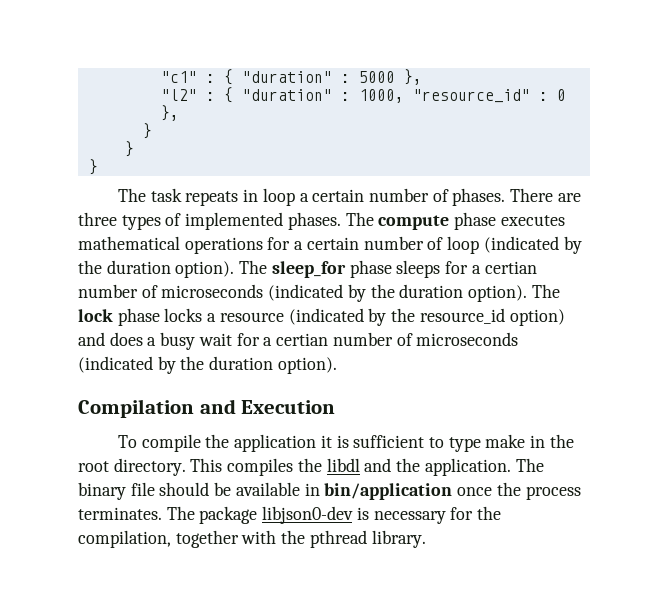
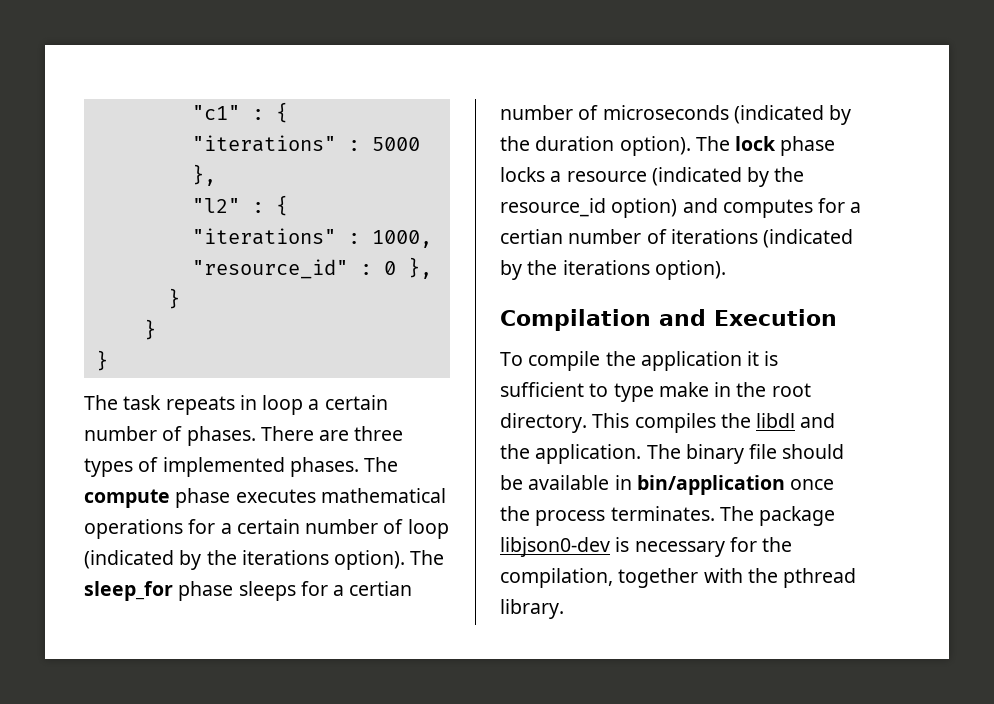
[241,71,332,83] "duration" -> [191,135,336,152] "iterations"
[241,89,332,101] "duration" -> [191,228,336,245] "iterations"
[106,260,171,274] duration -> [241,550,329,565] iterations
[109,332,519,350] [78,356,274,374] does a busy wait for a certian number of microseconds (indicated by the duration -> [722,198,862,218] [500,229,854,248] [500,260,650,280] computes for a certian number of iterations (indicated by the iterations

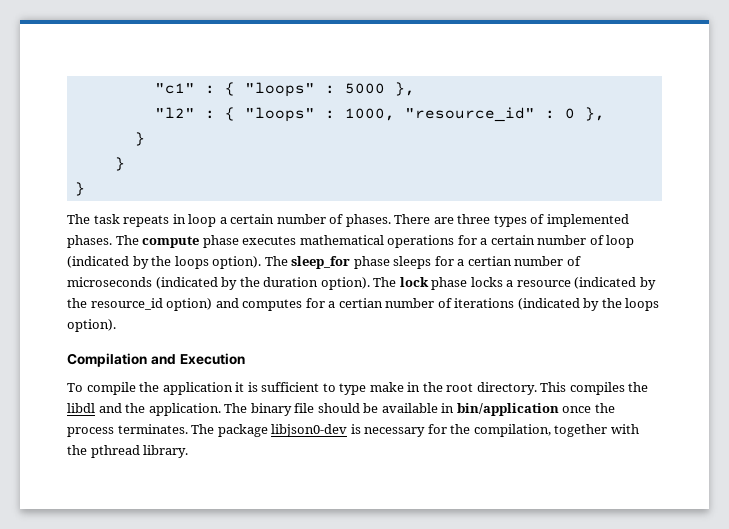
[191,135,336,152] "iterations" -> [244,82,315,97] "loops"
[191,228,336,245] "iterations" -> [244,107,315,122] "loops"
[241,550,329,565] iterations -> [174,256,209,269] loops
[562,260,650,275] iterations -> [625,298,660,311] loops

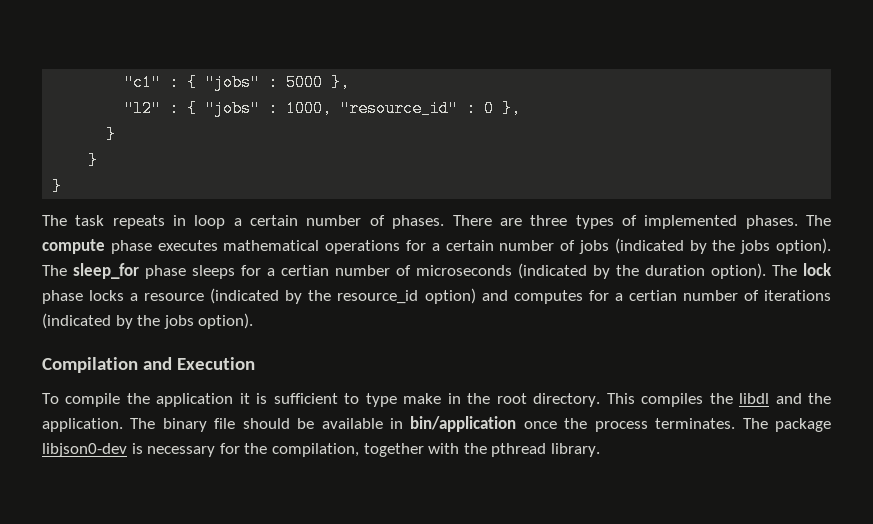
[244,82,315,97] "loops" -> [205,74,261,91] "jobs"
[244,107,315,122] "loops" -> [205,100,261,117] "jobs"
[606,235,635,248] [67,256,209,269] loop (indicated by the loops -> [579,238,771,254] jobs (indicated by the jobs
[625,298,660,311] loops -> [163,315,194,329] jobs

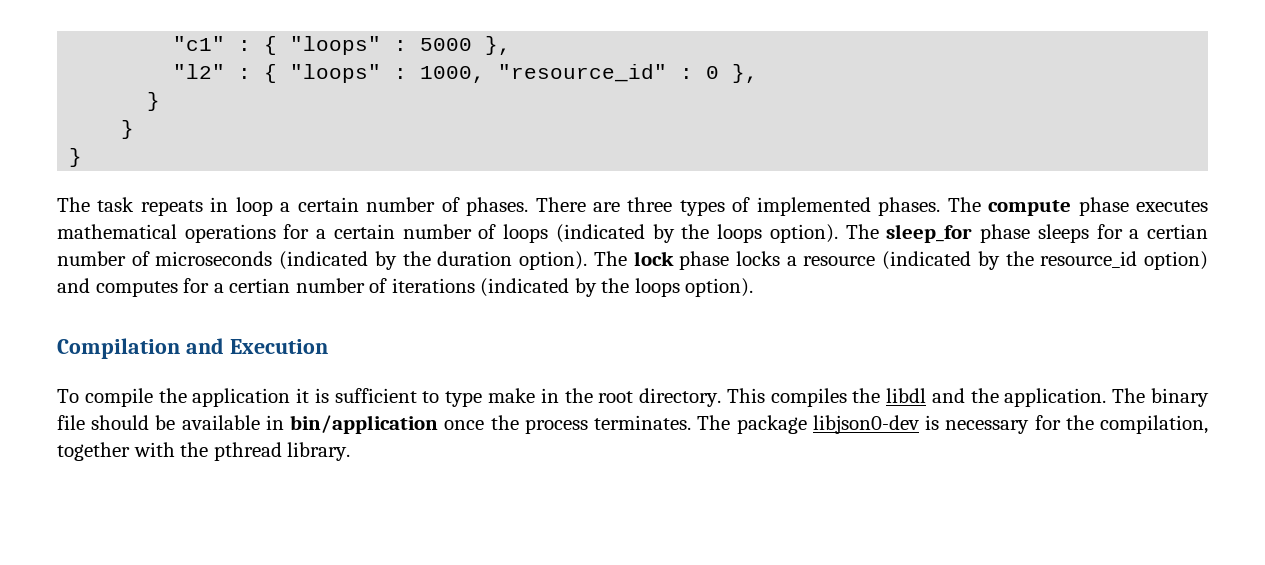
[205,74,261,91] "jobs" -> [290,36,382,55] "loops"
[205,100,261,117] "jobs" -> [290,64,382,83] "loops"
[579,238,771,254] jobs (indicated by the jobs -> [503,224,763,243] loops (indicated by the loops
[163,315,194,329] jobs -> [634,278,680,297] loops

